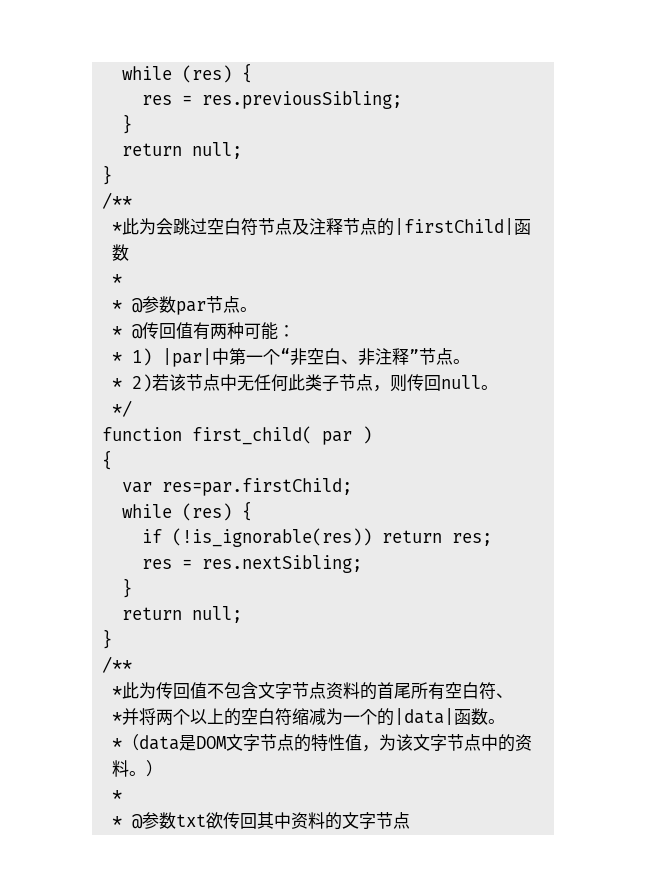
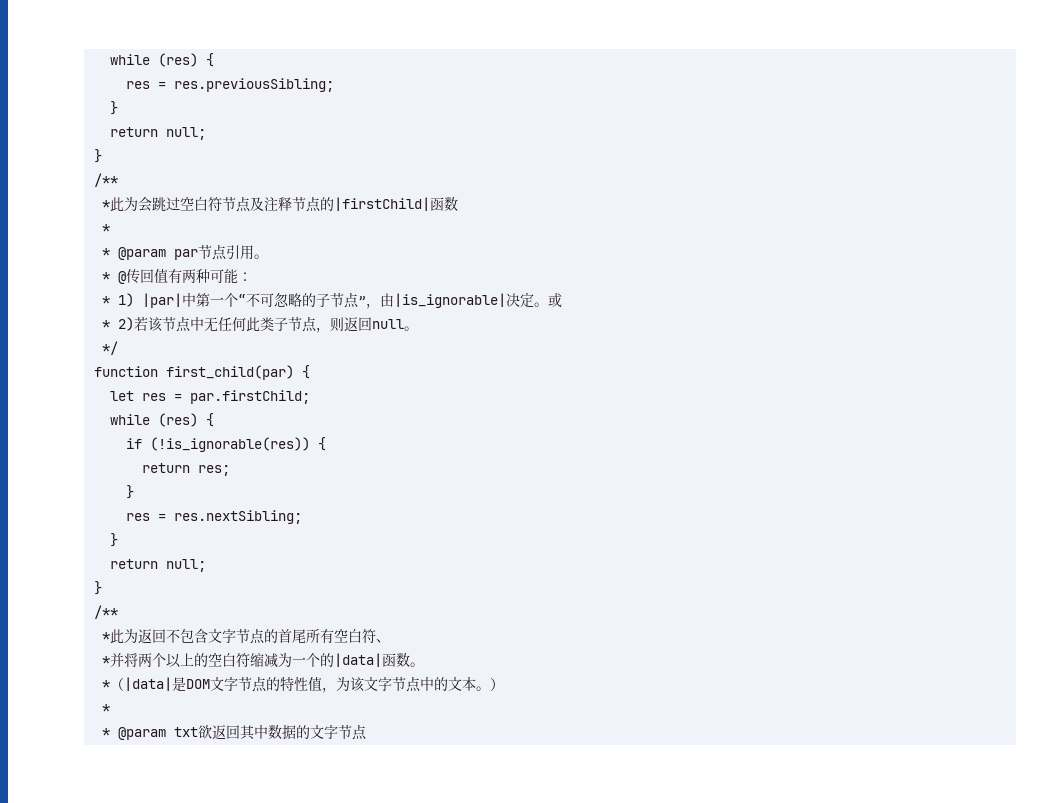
[132,296,177,313] @参数 -> [117,247,166,260] @param
(241, 304) none -> [225,245,254,260] 引用
[290,348,471,365] 非空白、非注释”节点。 -> [245,292,562,309] 不可忽略的子节点”，由|is_ignorable|决定。或
[407,374,425,391] 传 -> [343,317,358,332] 返
[192,426,373,445] [102,450,113,470] [122,478,353,496] first_child( par ) // { // var res=par.firstChild; -> [165,365,310,380] [109,390,310,404] first_child(par) { // let res = par.firstChild;
(373, 537) none -> [317,437,326,451] { //
(493, 539) none -> [125,485,134,499] // }
[156,682,208,699] 传回值 -> [137,629,166,644] 返回
[326,682,361,699] 资料 -> (265, 636) none
[139,735,180,750] data -> [123,677,172,691] |data|
[515,734,533,751] [112,760,130,777] 资料 -> [447,676,476,691] 文本
[132,812,326,829] @参数txt欲传回其中资料 -> [117,724,296,740] @param txt欲返回其中数据

